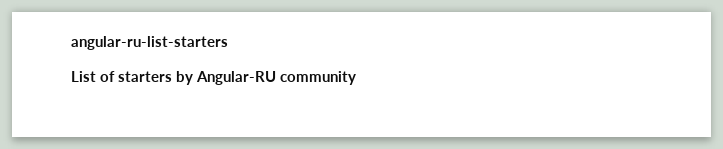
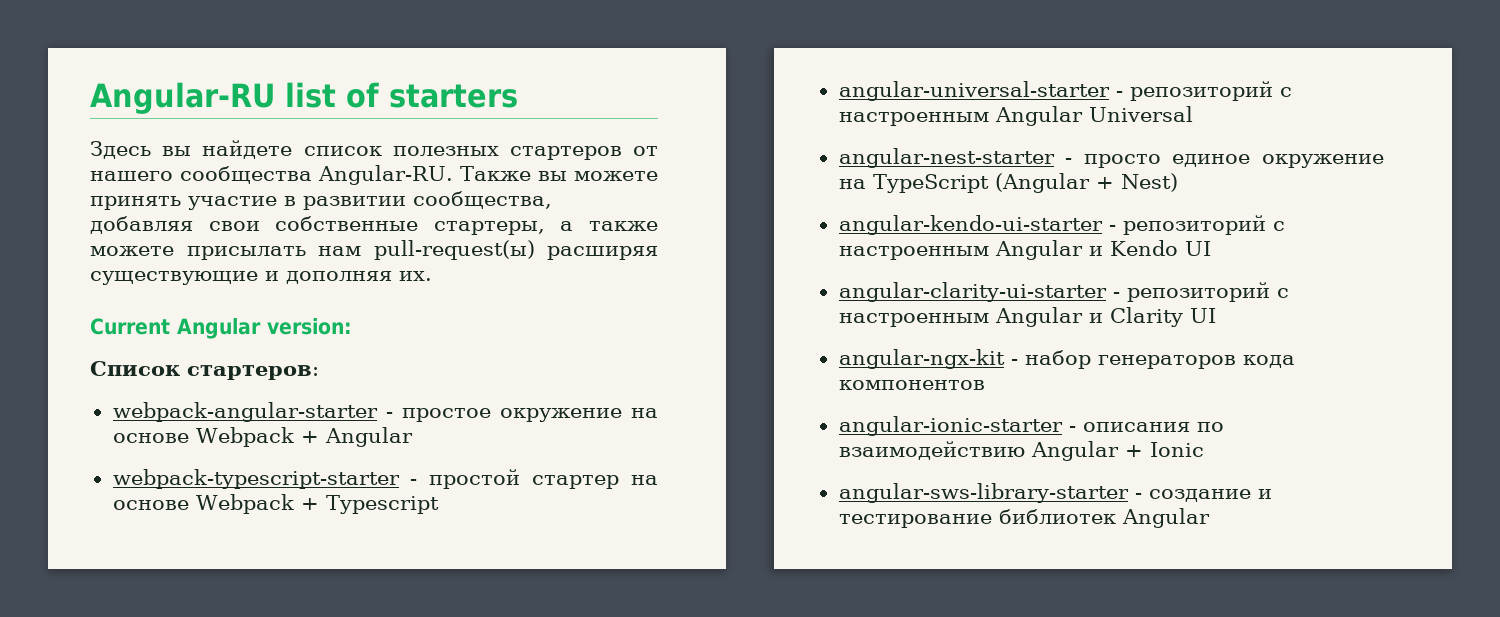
[71,36,228,50] [71,71,96,82] angular-ru-list-starters // List -> [90,82,336,114] Angular-RU list
[176,71,357,85] by Angular-RU community -> [90,140,658,160] [90,165,658,185] [90,191,552,210] [90,216,658,235] [90,240,658,260] [90,271,432,285] [90,318,352,339] [90,361,319,380] [112,402,658,422] [112,427,413,447] [112,469,658,489] [112,494,439,514] [838,81,1292,101] [838,106,1193,126] [838,148,1384,168] [838,173,1178,193] [838,215,1285,235] [838,240,1211,260] [838,282,1289,302] [838,307,1216,327] [838,349,1295,369] [838,380,985,390] [838,416,1224,436] [838,441,1204,461] [838,483,1272,503] [838,508,1210,528] // Здесь вы найдете список полезных стартеров от нашего сообщества Angular-RU. Также вы можете принять участие в развитии сообщества, добавляя свои собственные стартеры, а также можете присылать нам pull-request(ы) расширяя существующие и дополняя их. // Current Angular version: // Список стартеров: // webpack-angular-starter - простое окружение на основе Webpack + Angular // webpack-typescript-starter - простой стартер на основе Webpack + Typescript // angular-universal-starter - репозиторий с настроенным Angular Universal // angular-nest-starter - просто единое окружение на TypeScript (Angular + Nest) // angular-kendo-ui-starter - репозиторий с настроенным Angular и Kendo UI // angular-clarity-ui-starter - репозиторий с настроенным Angular и Clarity UI // angular-ngx-kit - набор генераторов кода компонентов // angular-ionic-starter - описания по взаимодействию Angular + Ionic // angular-sws-library-starter - создание и тестирование библиотек Angular

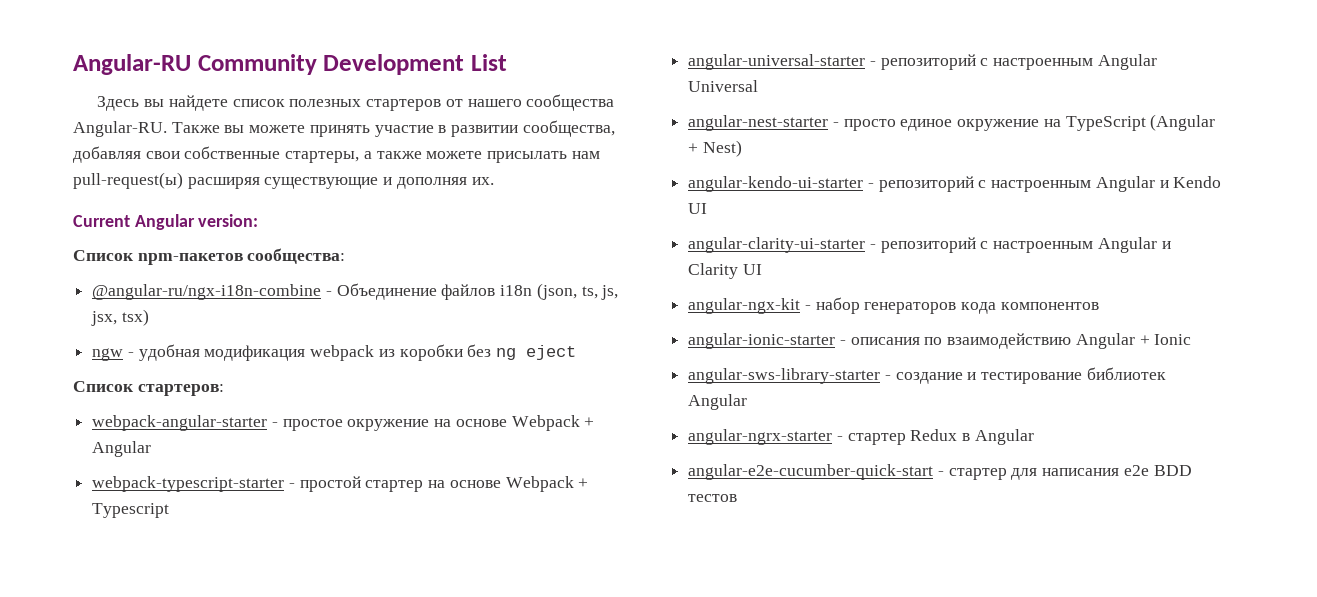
[285,82,518,108] list of starters -> [197,54,507,75] Community Development List
(352, 326) none -> [73,248,346,265] [92,283,619,300] [91,309,149,326] [92,344,577,361] // Список npm-пакетов сообщества: // @angular-ru/ngx-i18n-combine - Объединение файлов i18n (json, ts, js, jsx, tsx) // ngw - удобная модификация webpack из коробки без ng eject
(1210, 518) none -> [688,429,1034,445] [688,464,1192,480] [688,494,738,502] // angular-ngrx-starter - стартер Redux в Angular // angular-e2e-cucumber-quick-start - стартер для написания e2e BDD тестов

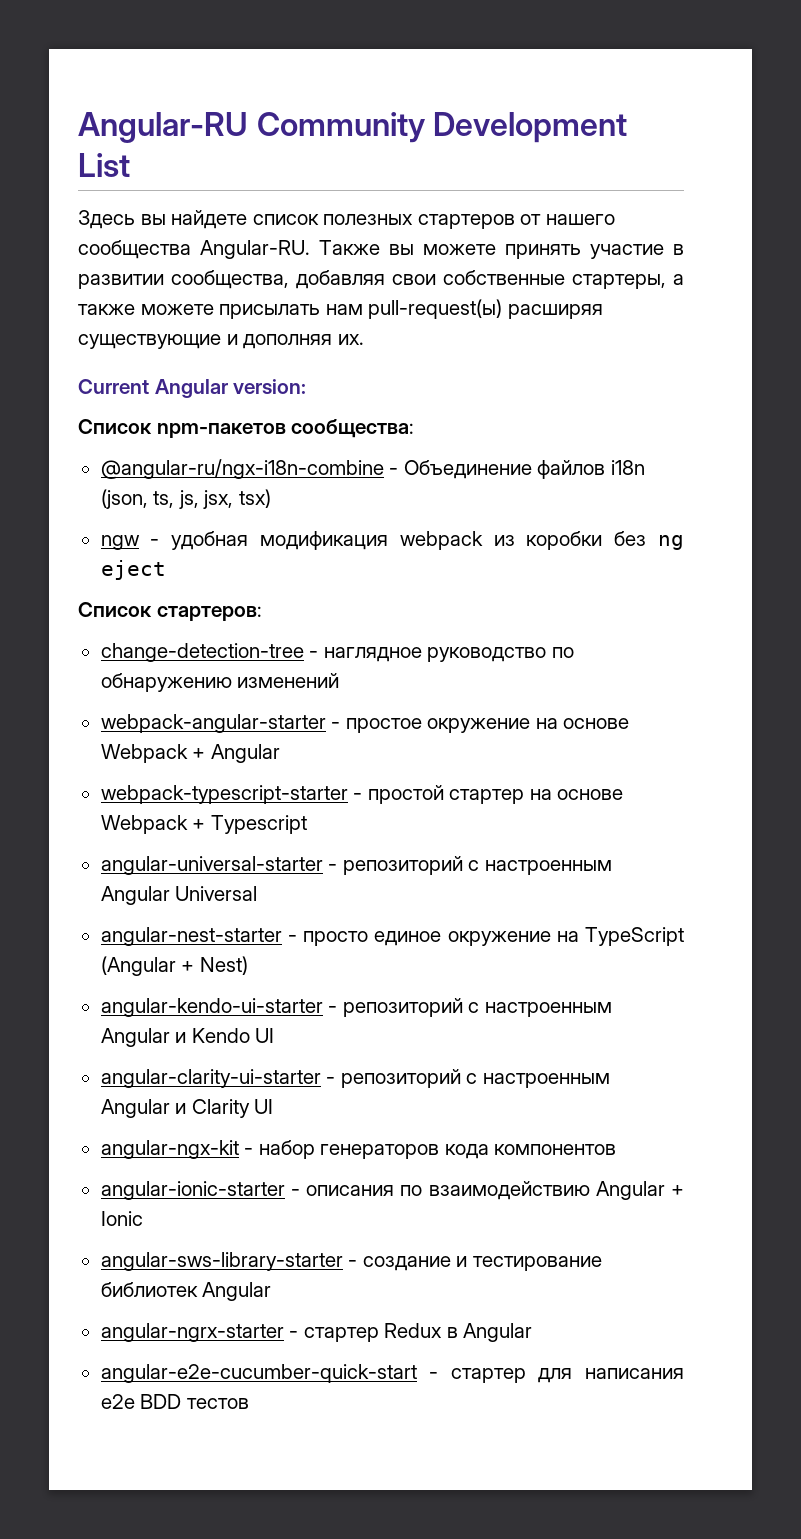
(224, 390) none -> [100,643,574,662] [100,673,340,692] // change-detection-tree - наглядное руководство по обнаружению изменений

